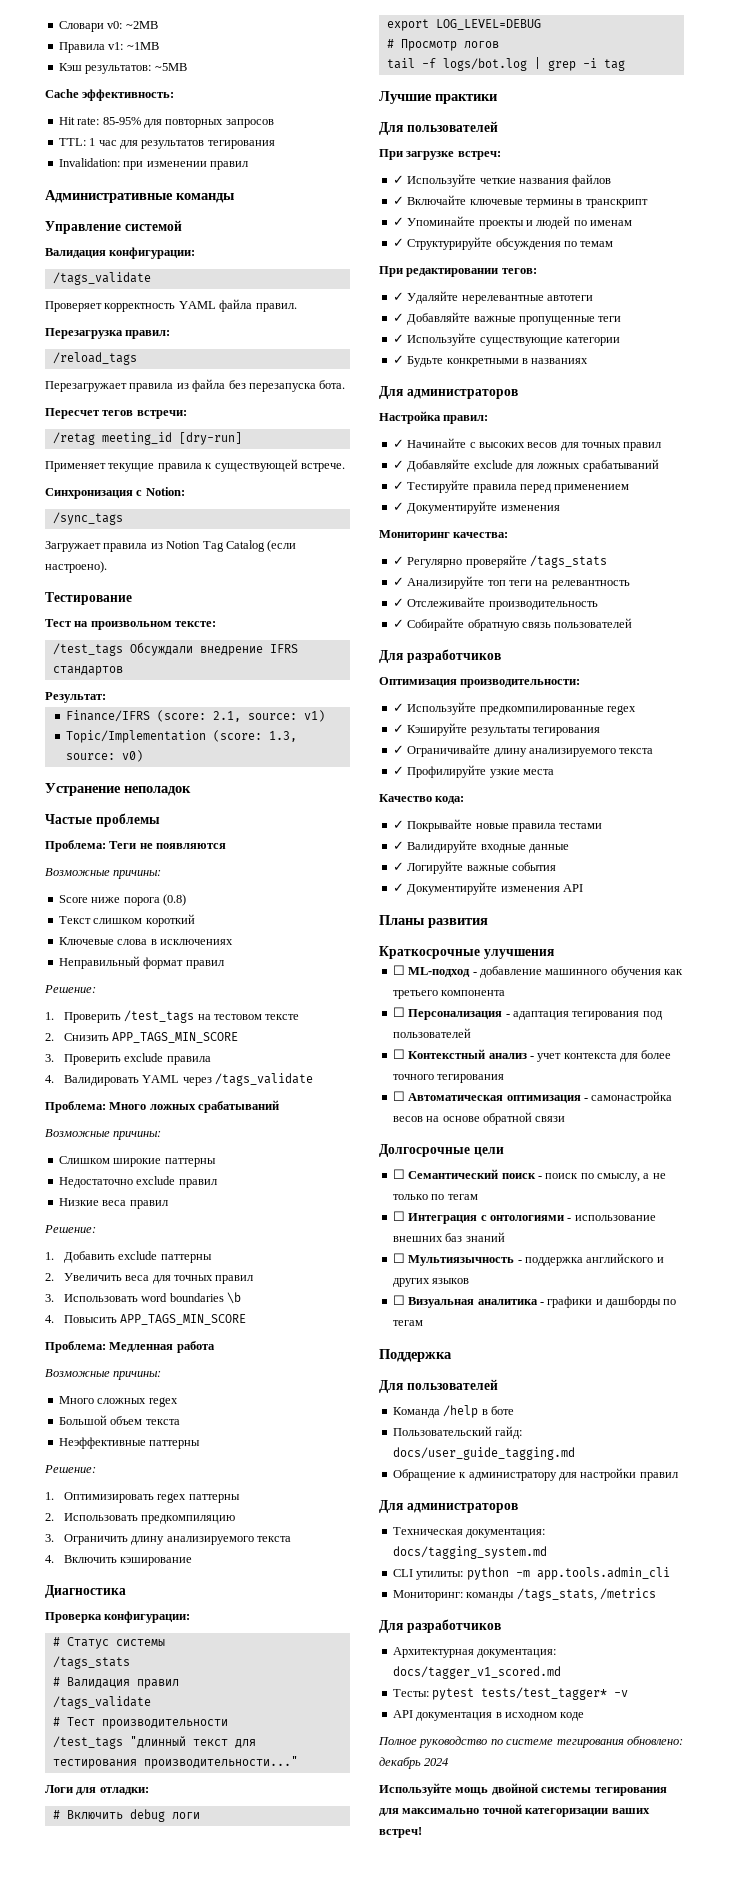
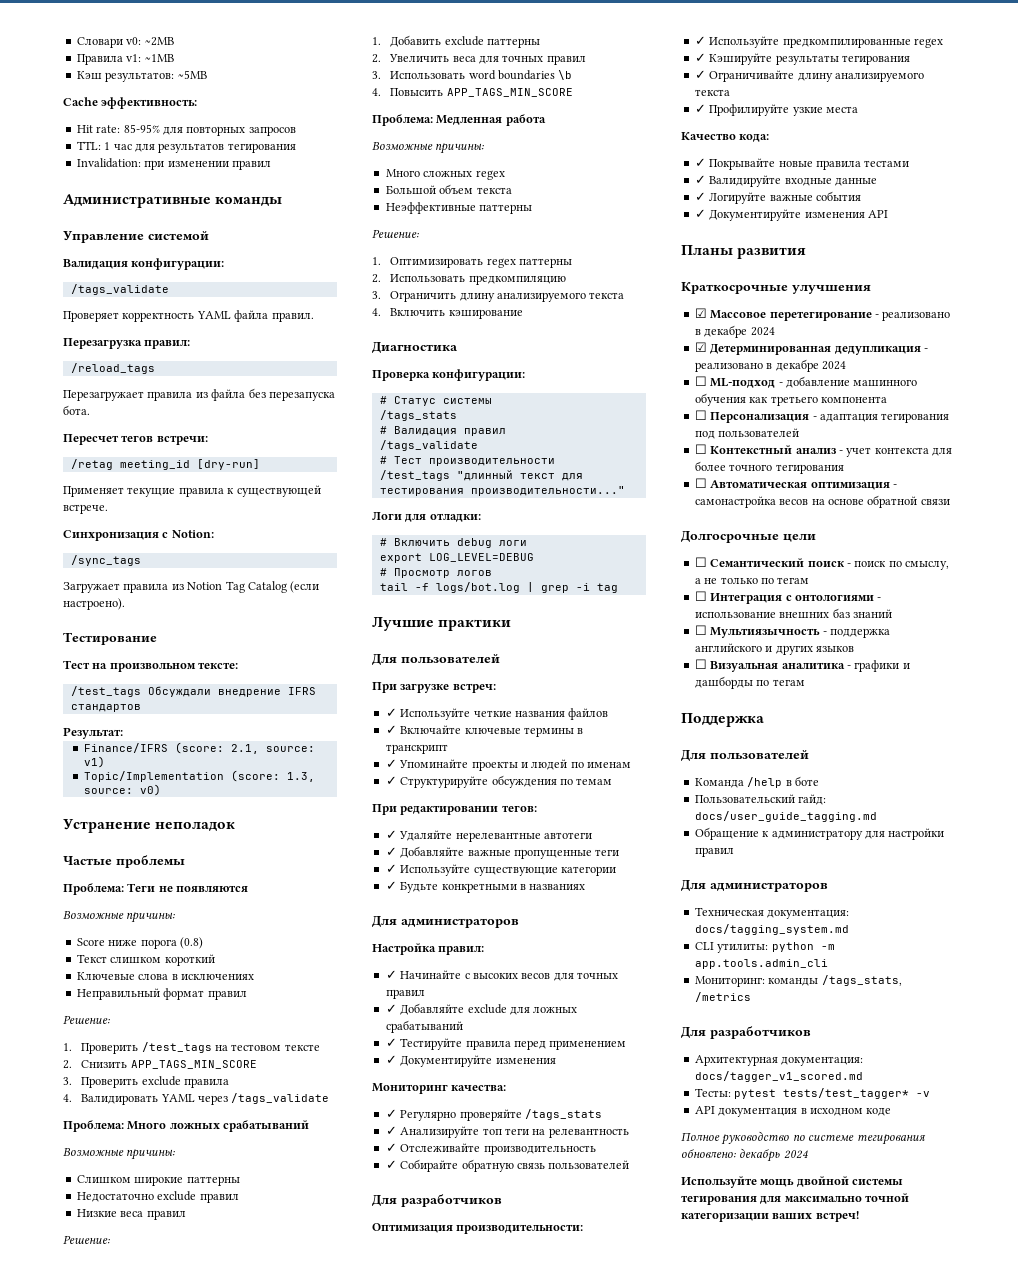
(554, 954) none -> [694,308,951,321] [694,325,775,338] [694,342,928,355] [694,359,846,372] // ☑ Массовое перетегирование - реализовано в декабре 2024 // ☑ Детерминированная дедупликация - реализовано в декабре 2024

